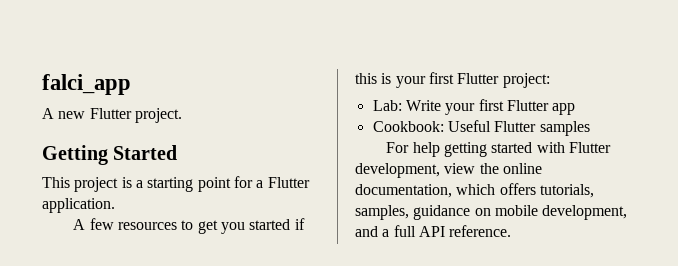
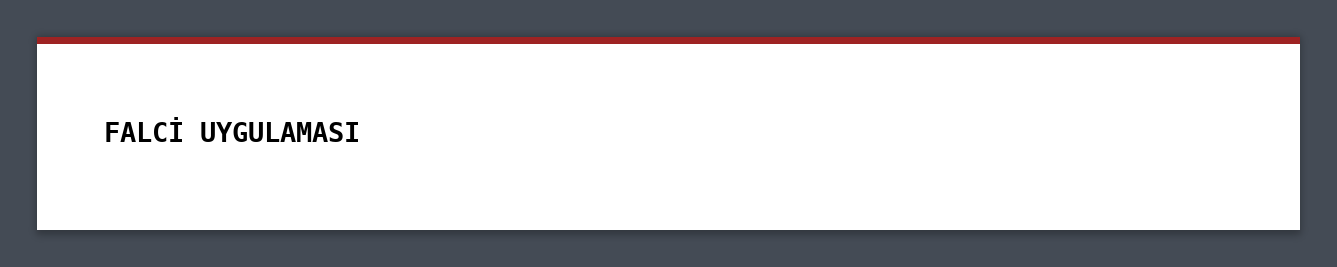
[42,74,131,95] [42,108,182,123] [42,145,178,165] [42,176,310,192] [42,198,115,213] [73,218,305,234] [355,72,550,88] [372,99,576,115] [372,120,590,136] [386,142,612,157] [355,163,542,178] [355,183,594,198] [355,205,628,220] [355,225,512,237] falci_app // A new Flutter project. // Getting Started // This project is a starting point for a Flutter application. // A few resources to get you started if this is your first Flutter project: // Lab: Write your first Flutter app // Cookbook: Useful Flutter samples // For help getting started with Flutter development, view the online documentation, which offers tutorials, samples, guidance on mobile development, and a full API reference. -> [104,117,360,142] FALCİ UYGULAMASI

